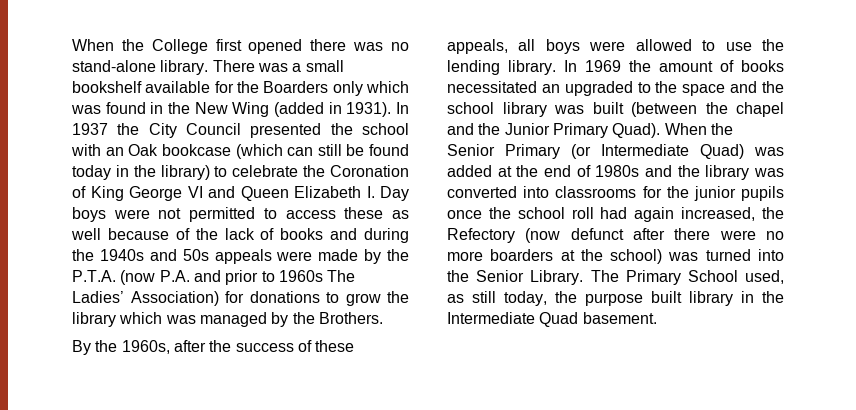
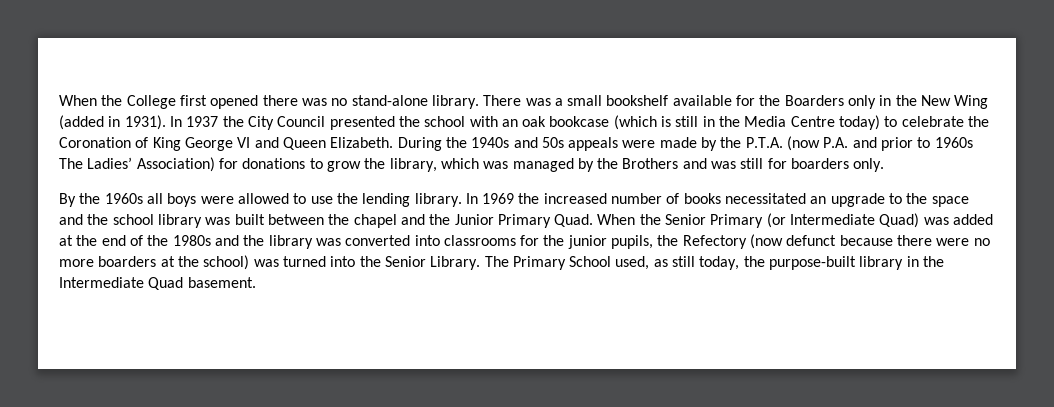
[366,81,409,93] [71,102,146,114] which was found -> (877, 102) none
[128,144,159,156] Oak -> [522,116,547,127] oak
[287,144,409,156] [72,165,210,180] can still be found today in the library) -> [661,115,881,130] is still in the Media Centre today)
[294,186,409,201] [72,207,409,222] [71,228,409,243] Elizabeth I. Day boys were not permitted to access these as well because of the lack of books and during -> [330,137,442,151] Elizabeth. During
[72,312,116,327] library -> [389,158,437,172] library,
[318,312,383,324] [72,340,355,355] [447,39,508,54] Brothers. // By the 1960s, after the success of these appeals, -> [622,158,885,172] [59,193,143,207] Brothers and was still for boarders only. // By the 1960s
[659,61,713,72] amount -> [543,193,663,204] increased number
[564,81,633,96] upgraded -> [830,193,885,207] upgrade
[631,102,697,117] (between -> [267,214,324,225] between
[612,123,661,138] Quad). -> [554,214,594,227] Quad.
(591, 171) none -> [147,235,169,246] the
[741,186,784,201] [447,207,756,222] pupils once the school roll had again increased, -> [611,235,654,249] pupils,
[633,228,665,240] after -> [839,235,893,246] because
[585,291,682,306] purpose built -> [769,256,857,270] purpose-built

